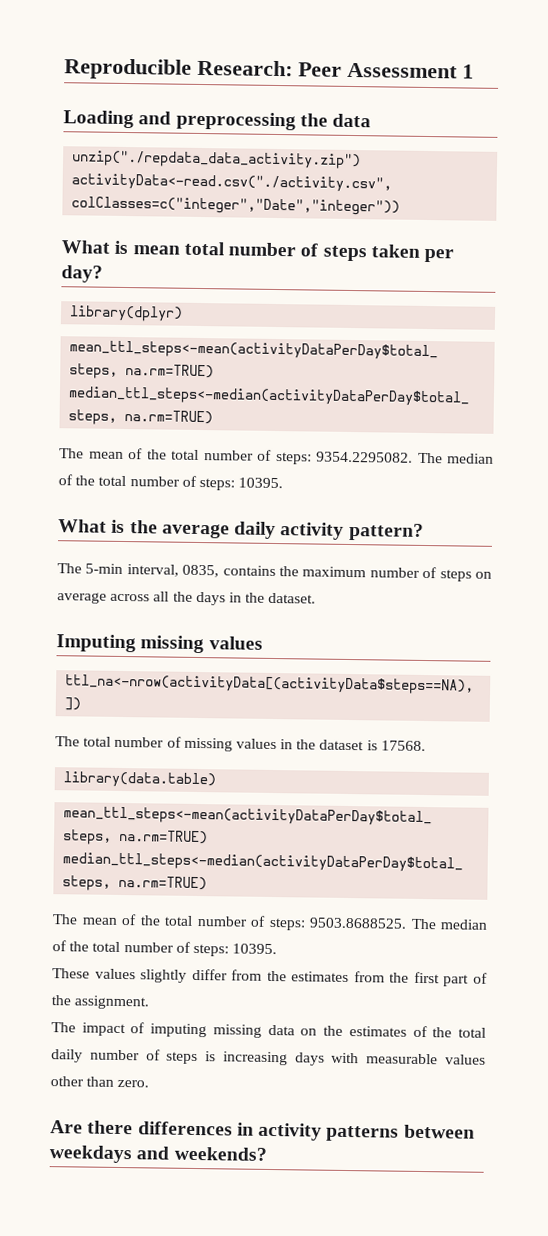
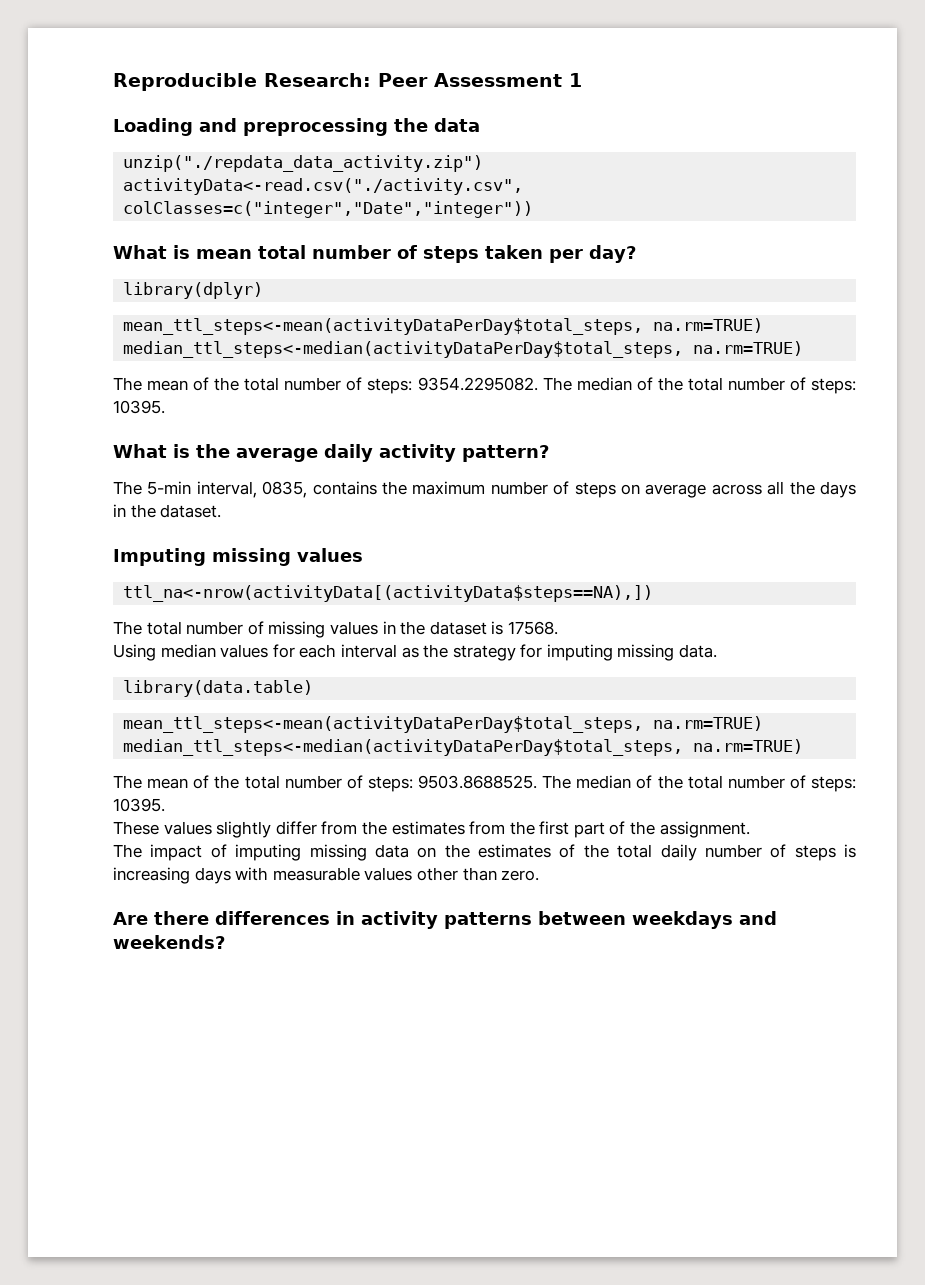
(426, 746) none -> [113,644,718,661] // Using median values for each interval as the strategy for imputing missing data.

